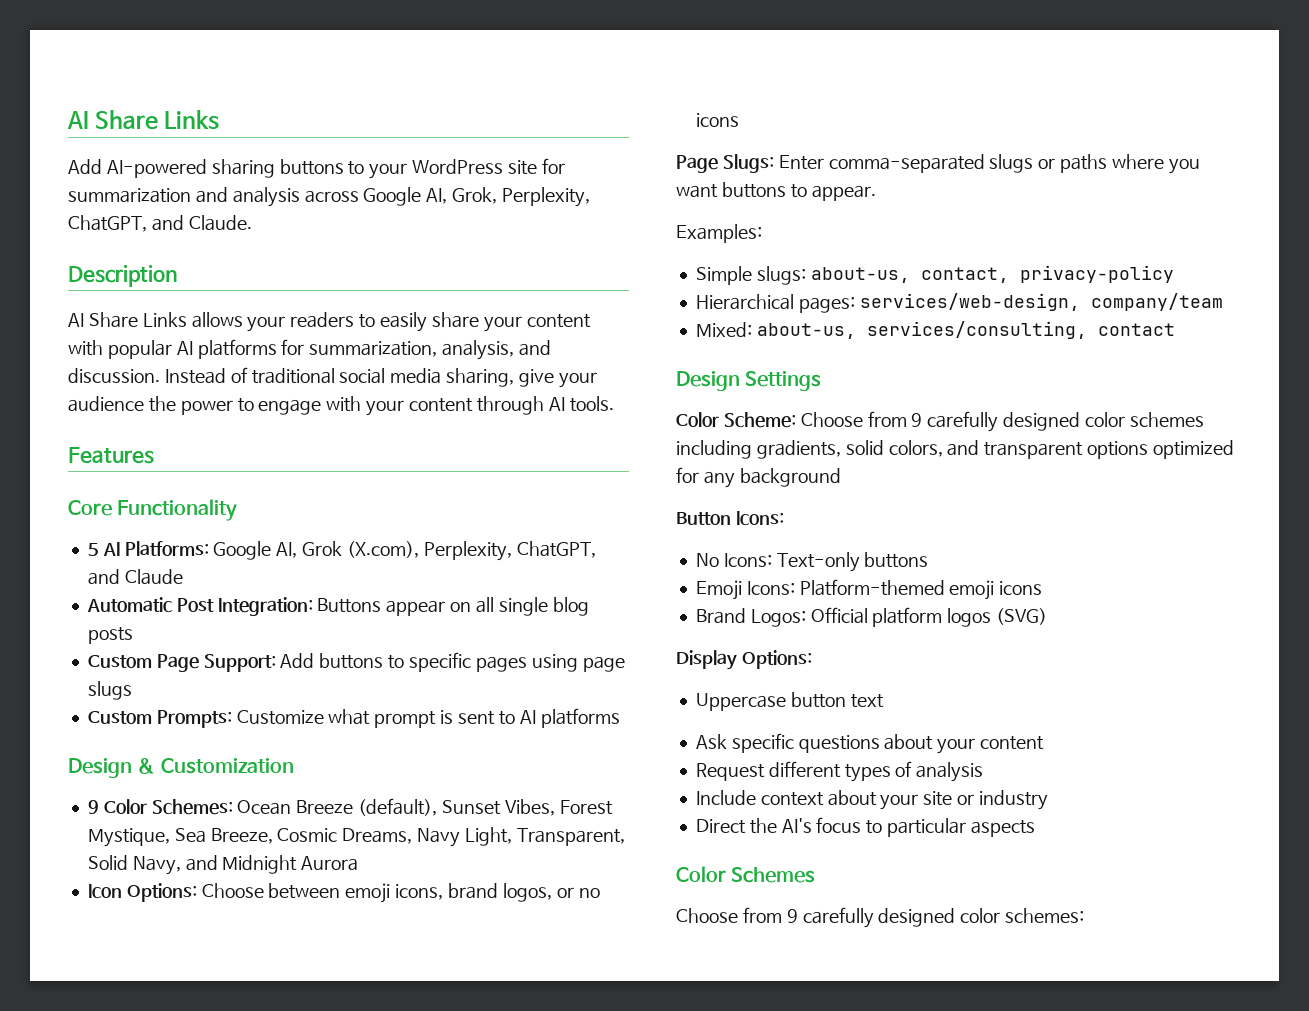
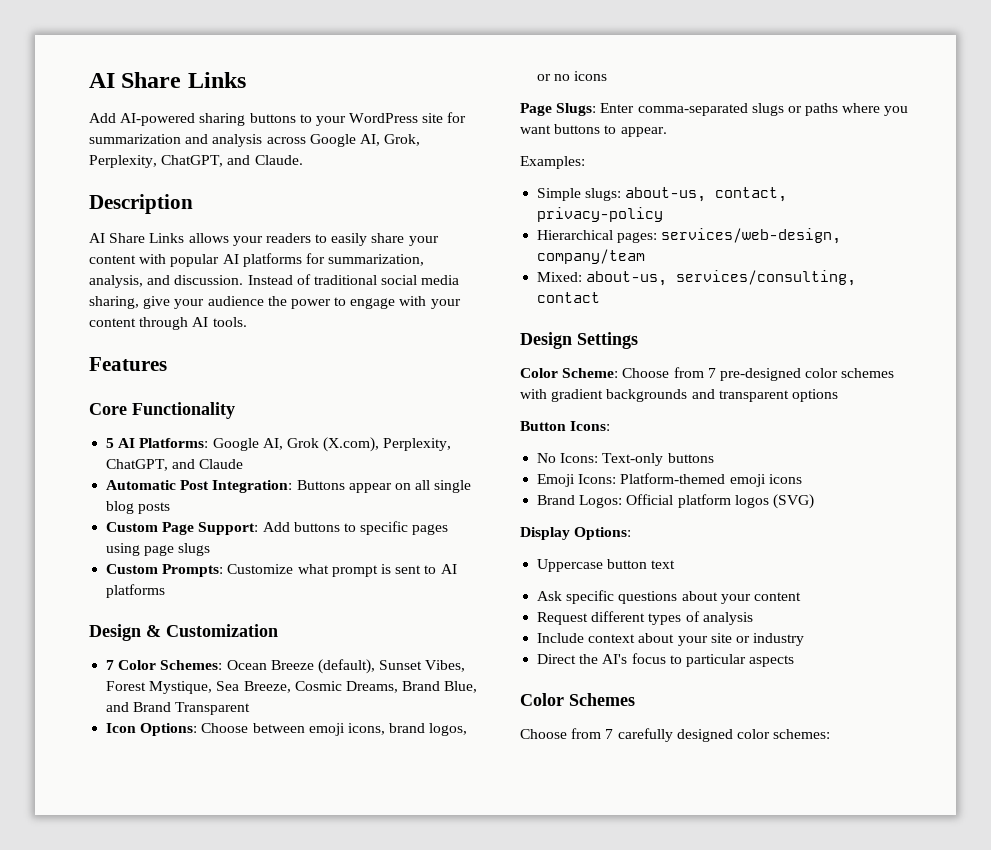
[87,800,99,814] 9 -> [106,660,115,670] 7
[417,827,625,847] [87,855,359,875] Navy Light, Transparent, Solid Navy, and Midnight Aurora -> [402,681,478,693] [106,702,251,715] Brand Blue, and Brand Transparent
[911,411,1204,432] [676,440,943,459] 9 carefully designed color schemes including gradients, solid colors, -> [707,368,895,381] [520,389,688,402] 7 pre-designed color schemes with gradient backgrounds
[1152,440,1234,459] [676,467,841,488] optimized for any background -> (838, 395) none
[786,909,798,923] 9 -> [605,729,614,739] 7

